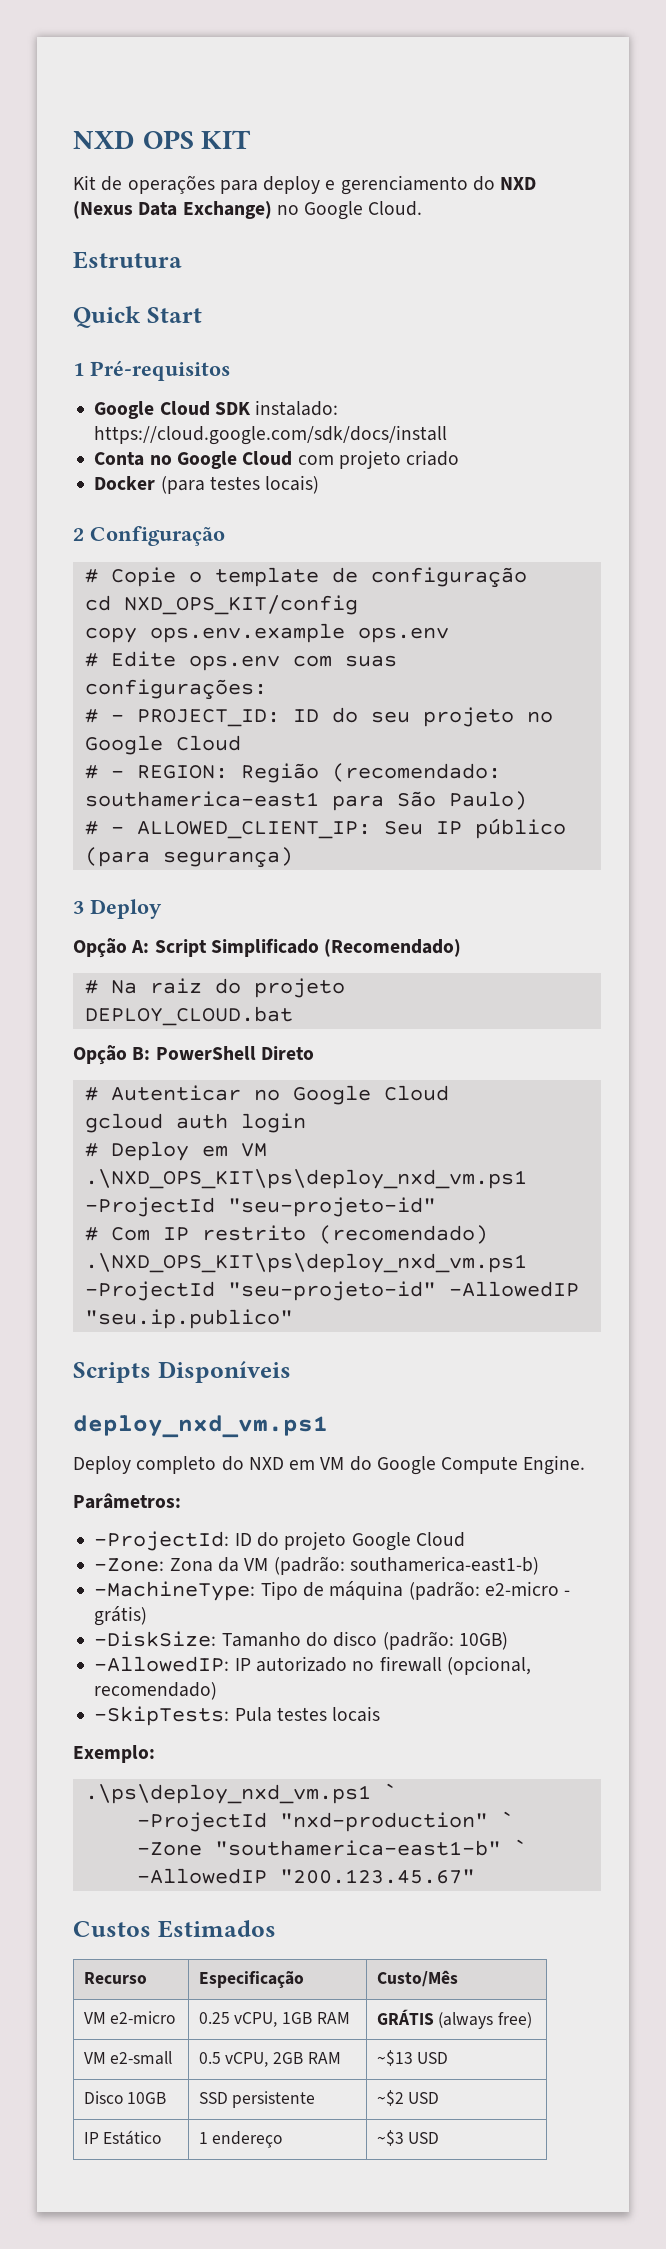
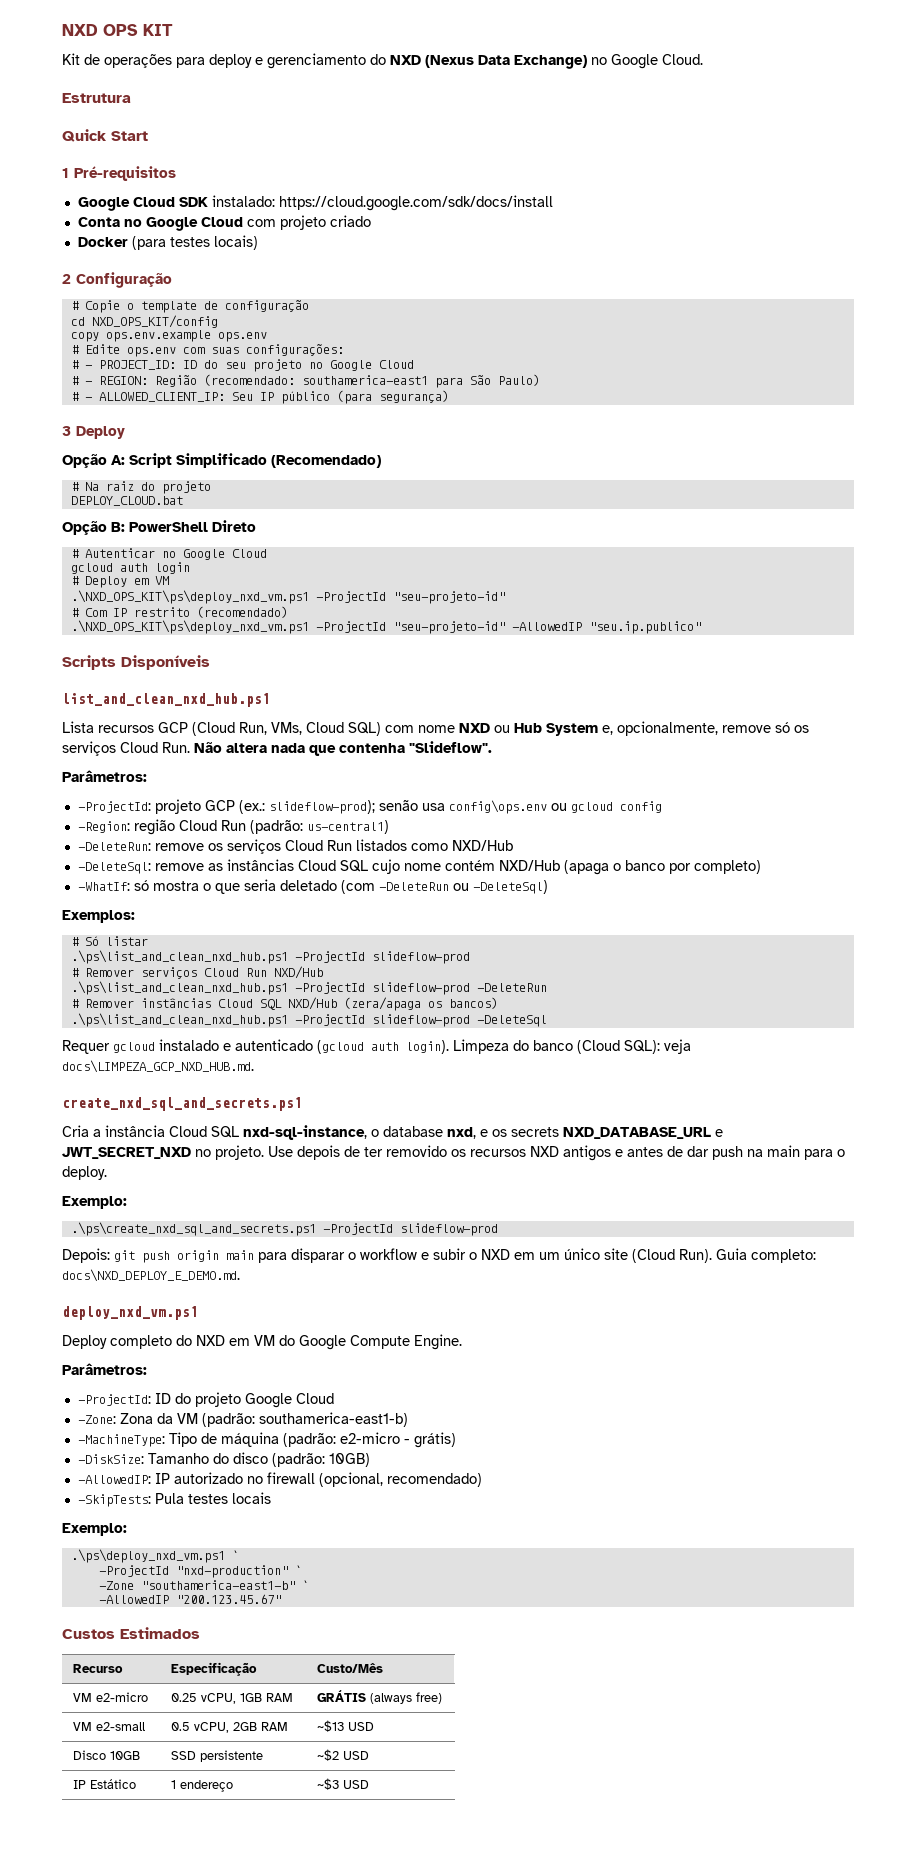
(291, 1372) none -> [62,693,270,707] [62,721,809,736] [62,741,492,756] [62,770,147,782] [77,799,662,814] [77,819,389,835] [77,839,513,854] [77,859,761,875] [77,879,548,894] [62,910,135,923] [70,936,148,946] [70,950,470,964] [70,966,323,979] [70,981,547,995] [70,997,498,1011] [70,1013,547,1027] [62,1039,691,1054] [62,1060,254,1073] [62,1097,302,1111] [62,1125,723,1140] [62,1145,845,1161] [62,1166,107,1180] [62,1196,127,1209] [70,1222,498,1236] [62,1248,816,1263] [62,1269,240,1282] // list_and_clean_nxd_hub.ps1 // Lista recursos GCP (Cloud Run, VMs, Cloud SQL) com nome NXD ou Hub System e, opcionalmente, remove só os serviços Cloud Run. Não altera nada que contenha "Slideflow". // Parâmetros: // -ProjectId: projeto GCP (ex.: slideflow-prod); senão usa config\ops.env ou gcloud config // -Region: região Cloud Run (padrão: us-central1) // -DeleteRun: remove os serviços Cloud Run listados como NXD/Hub // -DeleteSql: remove as instâncias Cloud SQL cujo nome contém NXD/Hub (apaga o banco por completo) // -WhatIf: só mostra o que seria deletado (com -DeleteRun ou -DeleteSql) // Exemplos: // # Só listar // .\ps\list_and_clean_nxd_hub.ps1 -ProjectId slideflow-prod // # Remover serviços Cloud Run NXD/Hub // .\ps\list_and_clean_nxd_hub.ps1 -ProjectId slideflow-prod -DeleteRun // # Remover instâncias Cloud SQL NXD/Hub (zera/apaga os bancos) // .\ps\list_and_clean_nxd_hub.ps1 -ProjectId slideflow-prod -DeleteSql // Requer gcloud instalado e autenticado (gcloud auth login). Limpeza do banco (Cloud SQL): veja docs\LIMPEZA_GCP_NXD_HUB.md. // create_nxd_sql_and_secrets.ps1 // Cria a instância Cloud SQL nxd-sql-instance, o database nxd, e os secrets NXD_DATABASE_URL e JWT_SECRET_NXD no projeto. Use depois de ter removido os recursos NXD antigos e antes de dar push na main para o deploy. // Exemplo: // .\ps\create_nxd_sql_and_secrets.ps1 -ProjectId slideflow-prod // Depois: git push origin main para disparar o workflow e subir o NXD em um único site (Cloud Run). Guia completo: docs\NXD_DEPLOY_E_DEMO.md.

